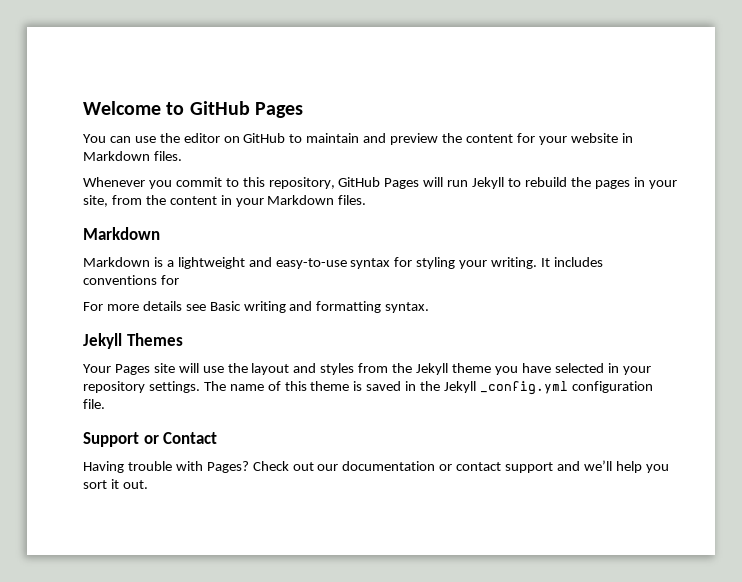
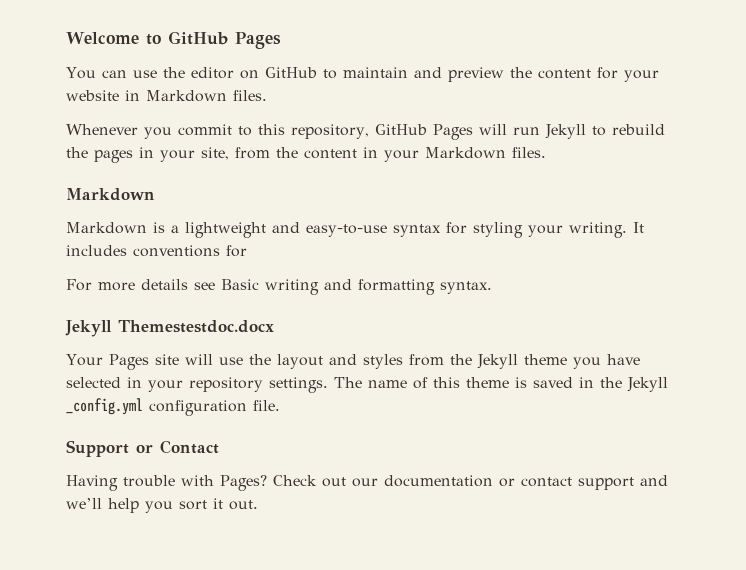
[126,333,183,346] Themes -> [118,320,274,333] Themestestdoc.docx

